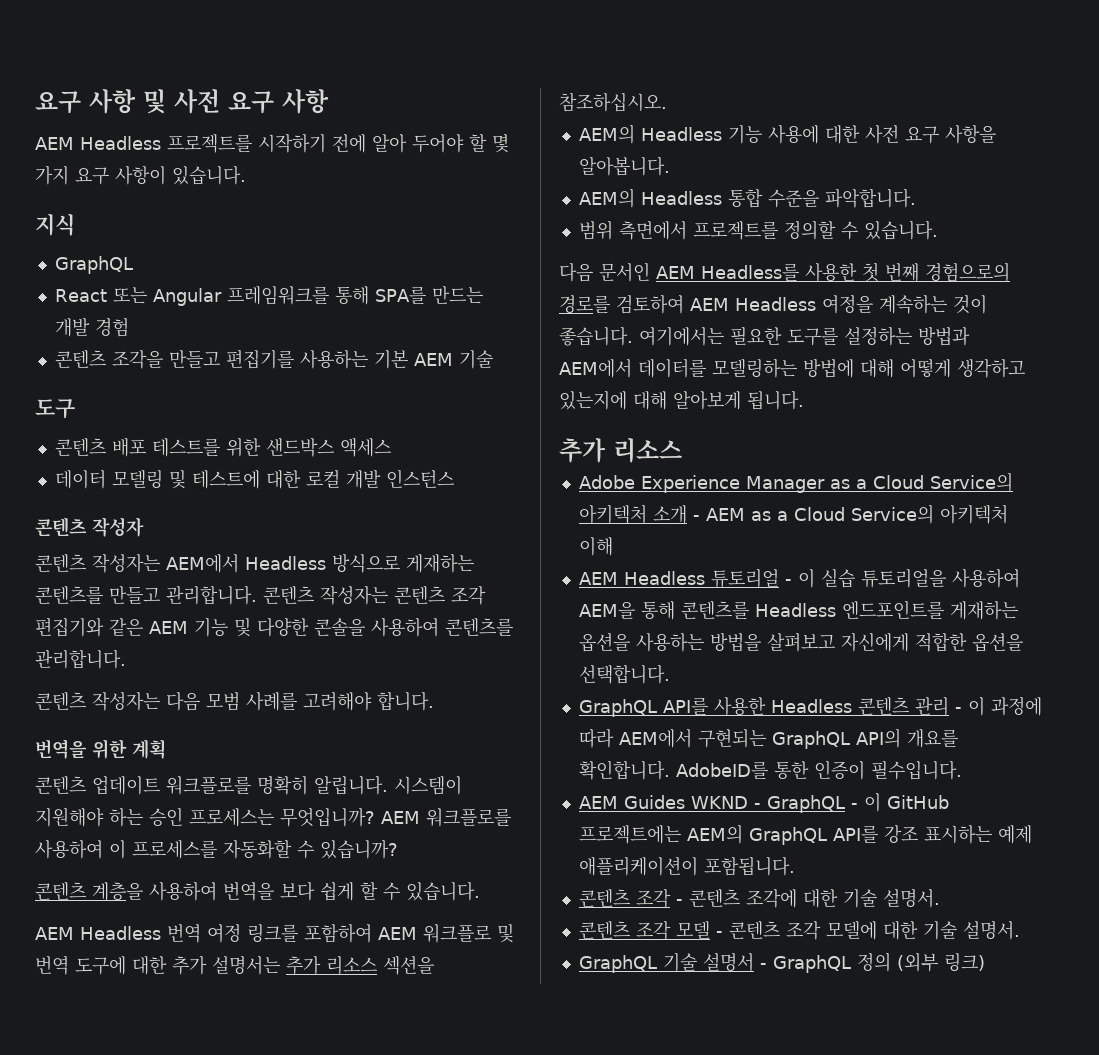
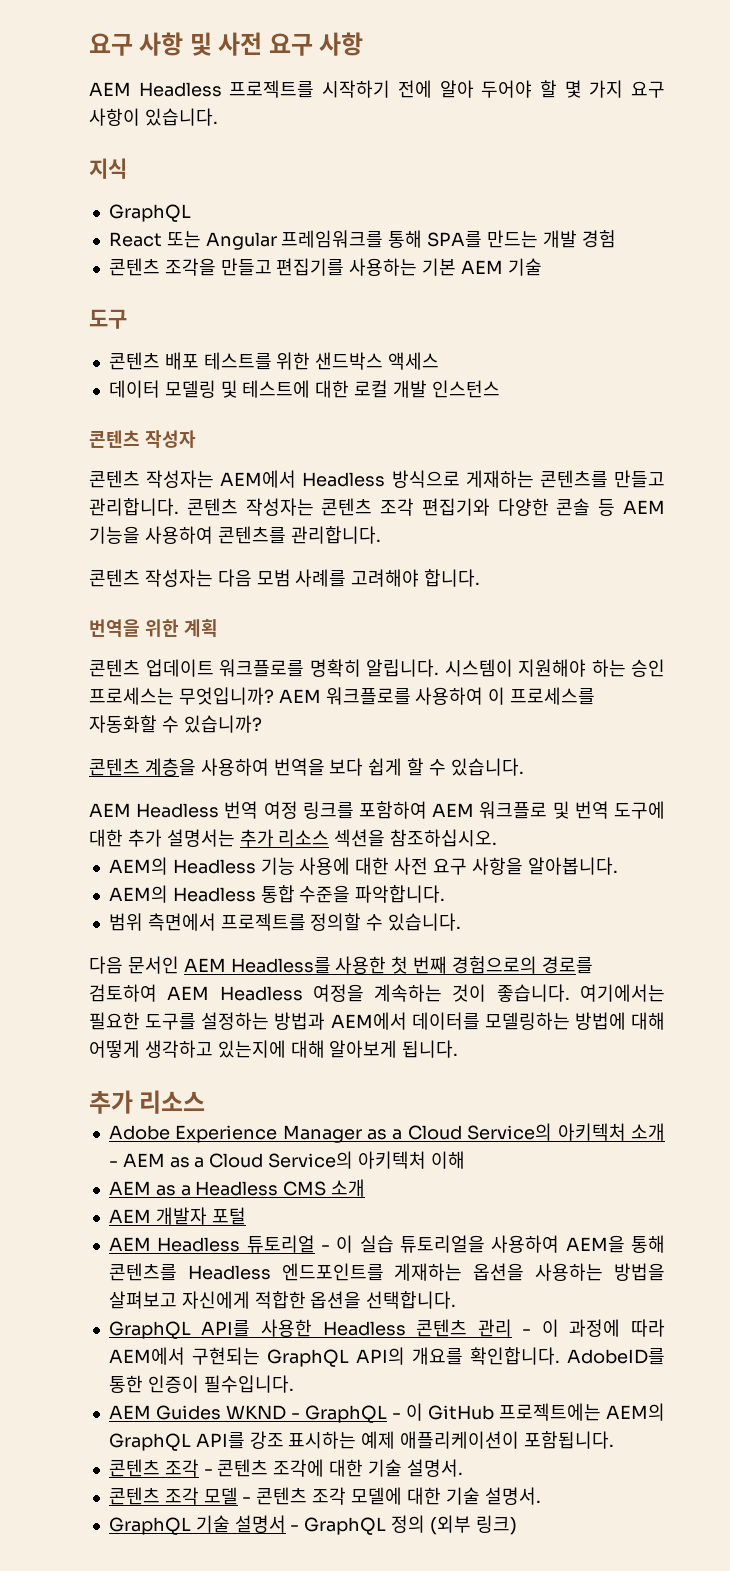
[109,617,365,637] 같은 AEM 기능 및 다양한 콘솔을 -> [497,498,665,516] [89,526,140,544] 다양한 콘솔 등 AEM 기능을
(613, 546) none -> [108,1179,366,1197] [108,1207,246,1225] // AEM as a Headless CMS 소개 // AEM 개발자 포털

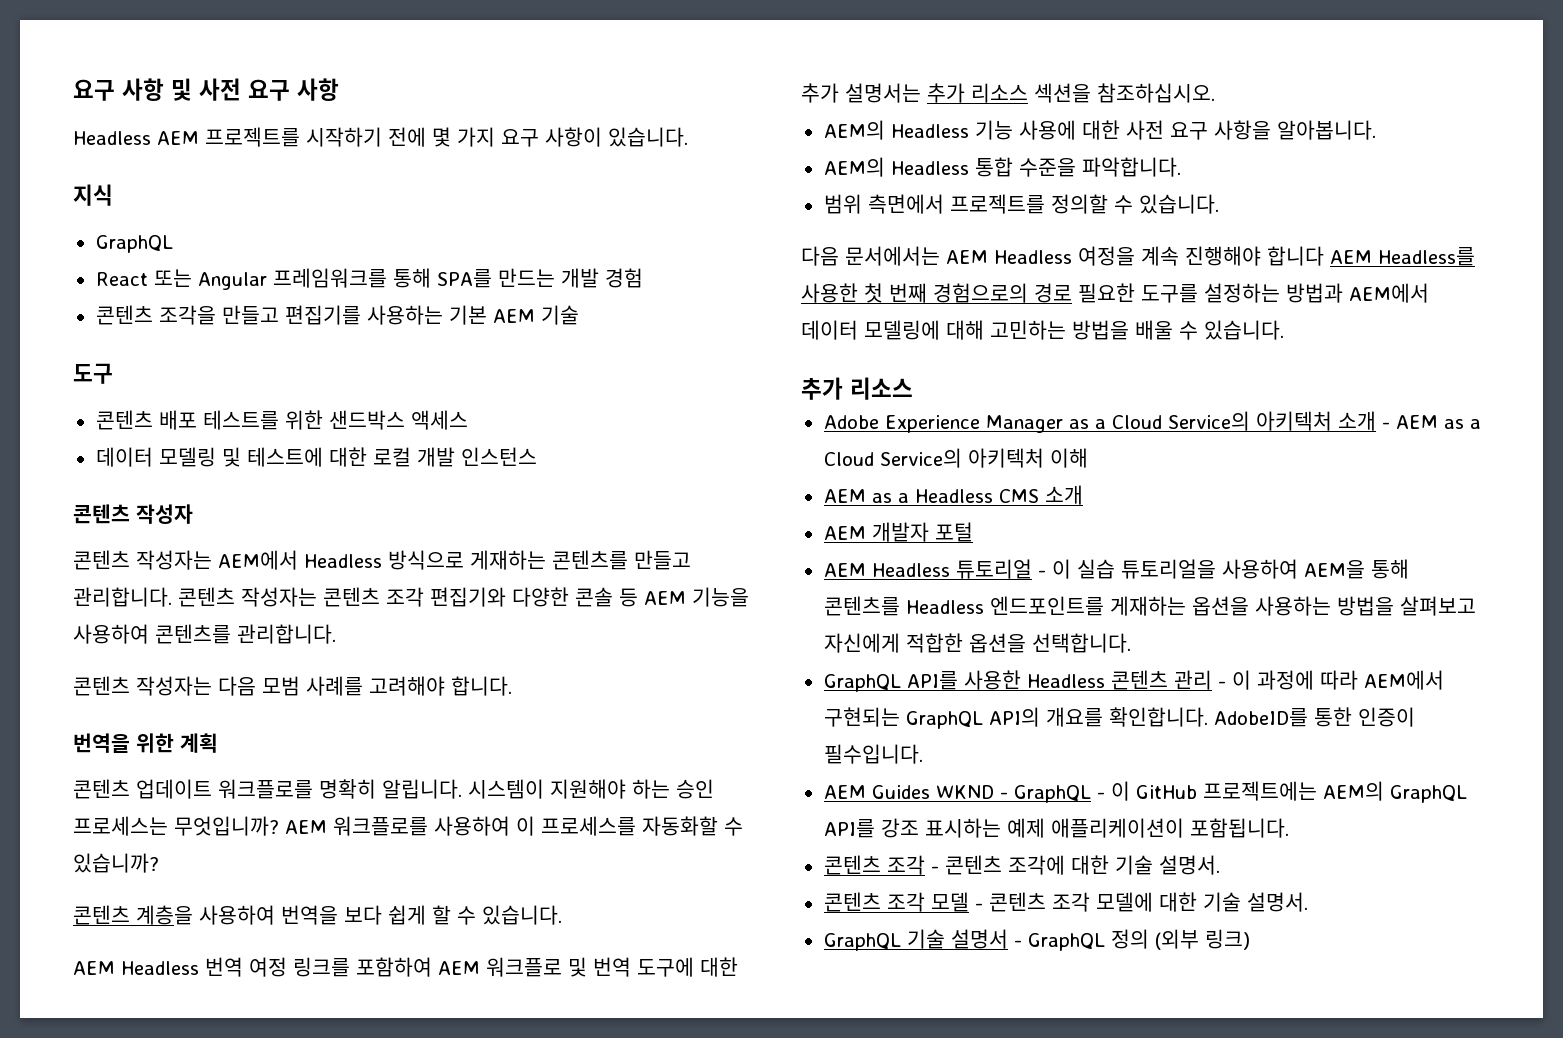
[89,82,222,97] AEM Headless -> [73,131,199,145] Headless AEM
[439,80,557,98] 알아 두어야 할 -> (426, 137) none
[127,956,179,974] 문서인 -> [845,246,1324,266] 문서에서는 AEM Headless 여정을 계속 진행해야 합니다
[541,956,593,974] [89,984,665,1002] 경로를 검토하여 AEM Headless 여정을 계속하는 것이 좋습니다. 여기에서는 -> [1034,283,1072,303] 경로
[411,1012,665,1030] [89,1040,459,1058] 데이터를 모델링하는 방법에 대해 어떻게 생각하고 있는지에 대해 알아보게 됩니다. -> [801,320,1284,340] 데이터 모델링에 대해 고민하는 방법을 배울 수 있습니다.

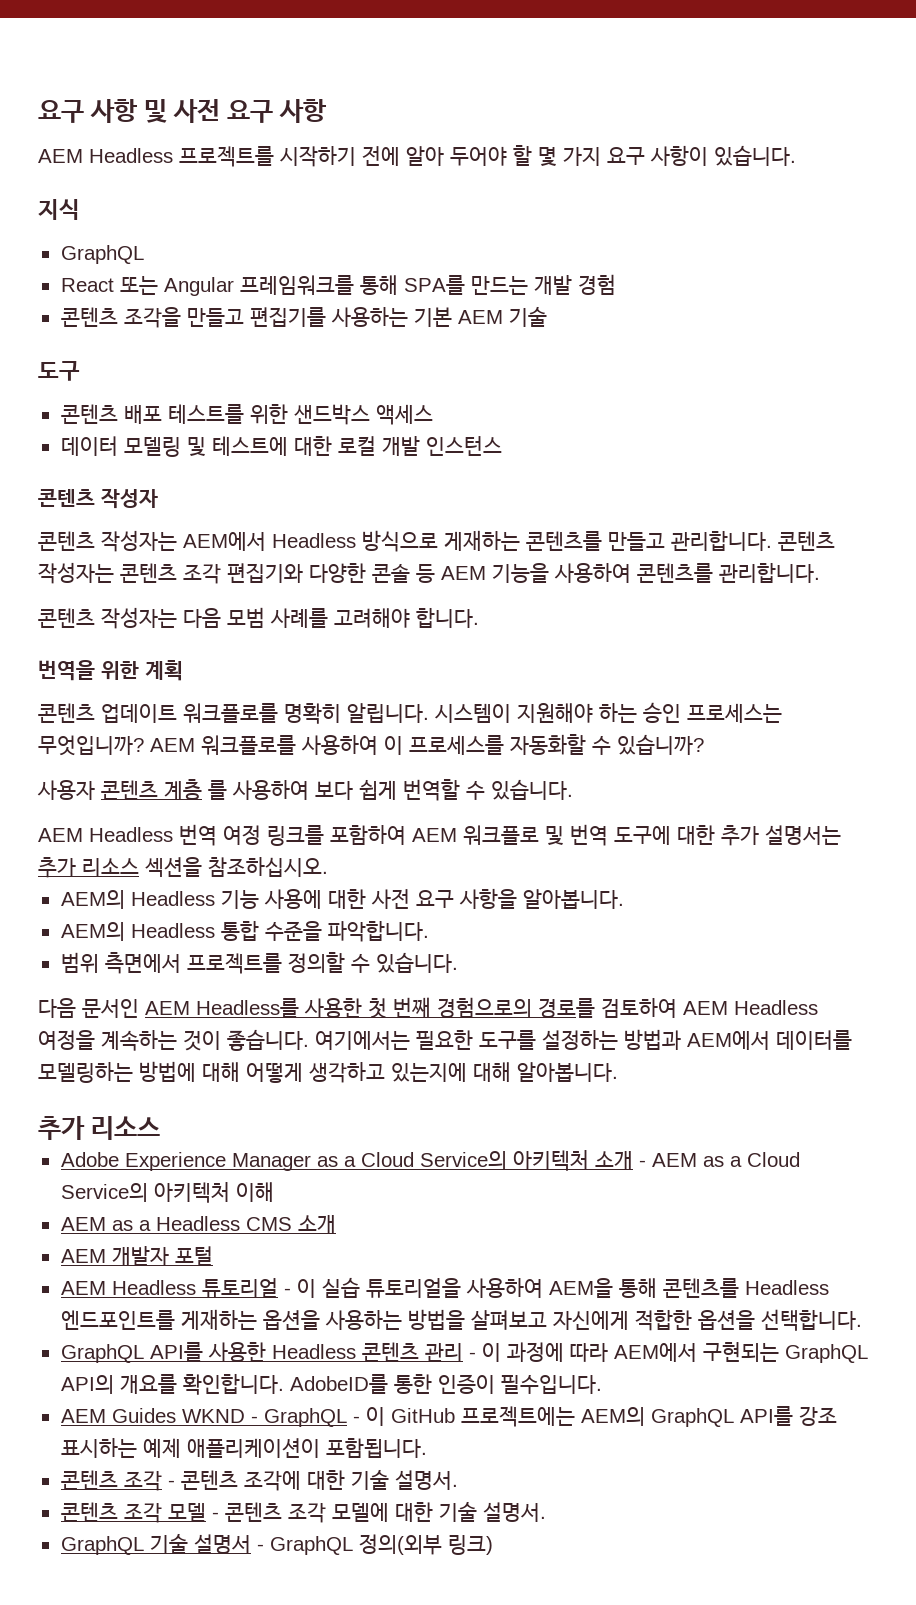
[73,131,199,145] Headless AEM -> [38,148,173,163] AEM Headless
(426, 137) none -> [406,145,532,166] 알아 두어야 할
[73,905,338,925] 콘텐츠 계층을 사용하여 번역을 -> [37,779,309,800] 사용자 콘텐츠 계층 를 사용하여
[432,905,451,925] 할 -> [403,779,460,801] 번역할
[845,246,1324,266] 문서에서는 AEM Headless 여정을 계속 진행해야 합니다 -> [82,999,139,1018] 문서인
[1034,283,1072,303] 경로 -> [538,998,818,1018] [38,1029,410,1051] 경로를 검토하여 AEM Headless 여정을 계속하는 것이 좋습니다. 여기에서는
[801,320,1284,340] 데이터 모델링에 대해 고민하는 방법을 배울 수 있습니다. -> [776,1030,852,1050] [38,1061,618,1083] 데이터를 모델링하는 방법에 대해 어떻게 생각하고 있는지에 대해 알아봅니다.
[1110,929,1199,950] 정의 (외부 -> [358,1534,442,1555] 정의(외부

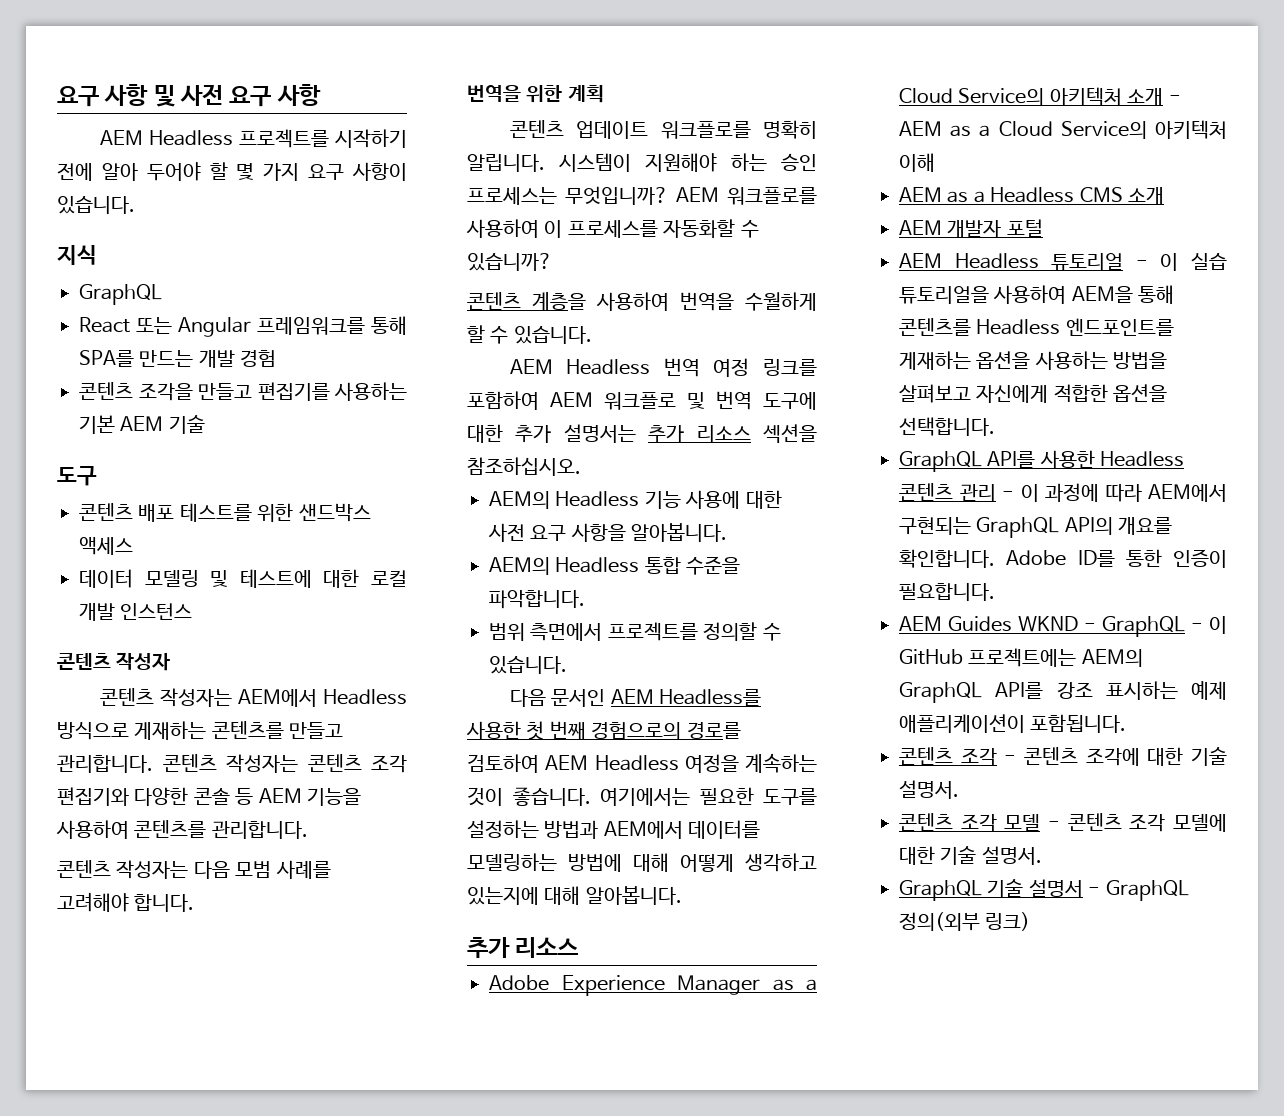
[37,779,460,801] 사용자 콘텐츠 계층 를 사용하여 보다 쉽게 번역할 -> [467,292,817,311] [467,325,485,343] 콘텐츠 계층을 사용하여 번역을 수월하게 할
[289,1374,388,1394] AdobeID를 -> [1006,550,1115,567] Adobe ID를
[500,1375,602,1394] 필수입니다. -> [899,583,995,601] 필요합니다.

